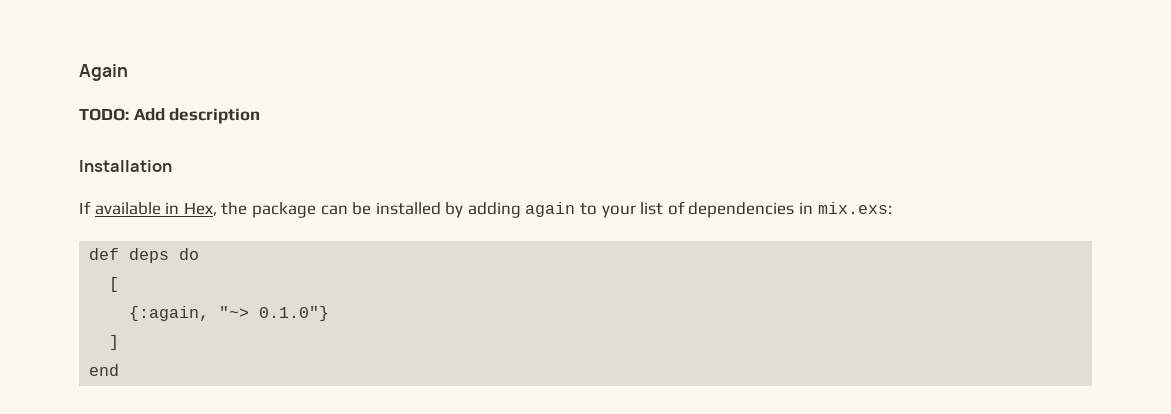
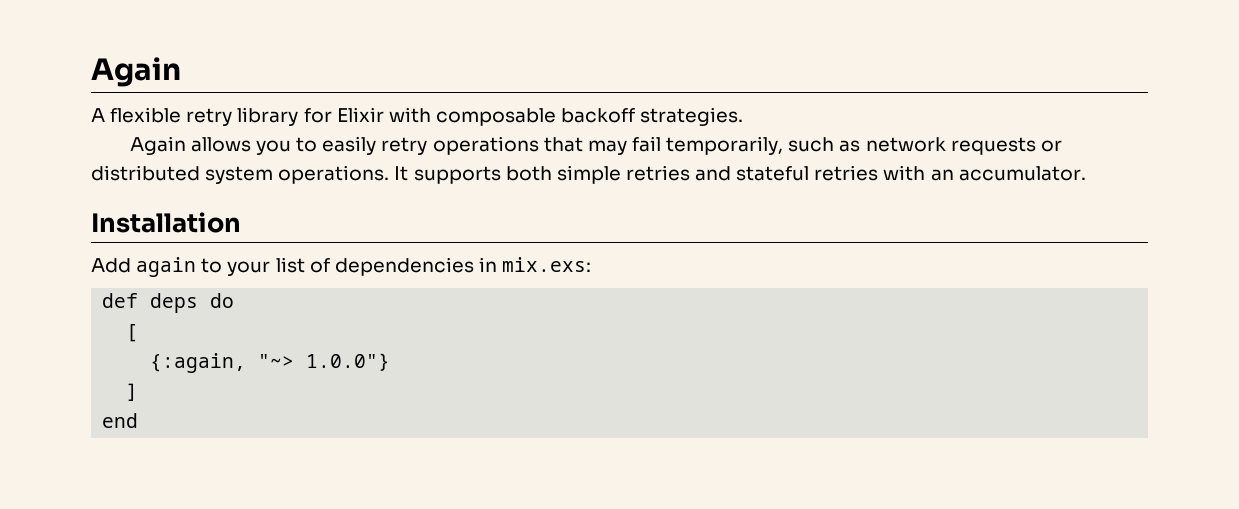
[79,108,261,124] [79,160,172,172] [79,201,521,218] TODO: Add description // Installation // If available in Hex, the package can be installed by adding -> [91,107,744,126] [129,136,1062,155] [91,165,1086,184] [91,212,241,233] [91,258,131,273] A flexible retry library for Elixir with composable backoff strategies. // Again allows you to easily retry operations that may fail temporarily, such as network requests or distributed system operations. It supports both simple retries and stateful retries with an accumulator. // Installation // Add
[259,306,330,321] 0.1.0"} -> [306,353,391,371] 1.0.0"}

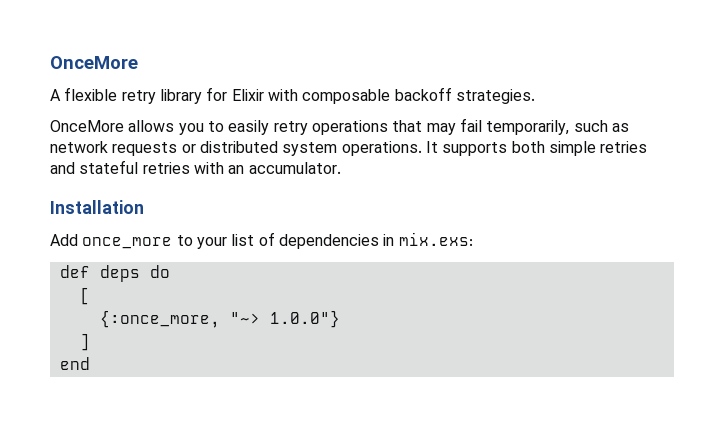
[91,57,181,87] Again -> [50,56,138,69] OnceMore
[129,136,186,155] Again -> [50,120,124,132] OnceMore
[136,257,197,277] again -> [82,237,173,249] once_more
[150,353,247,373] {:again, -> [99,310,220,328] {:once_more,

